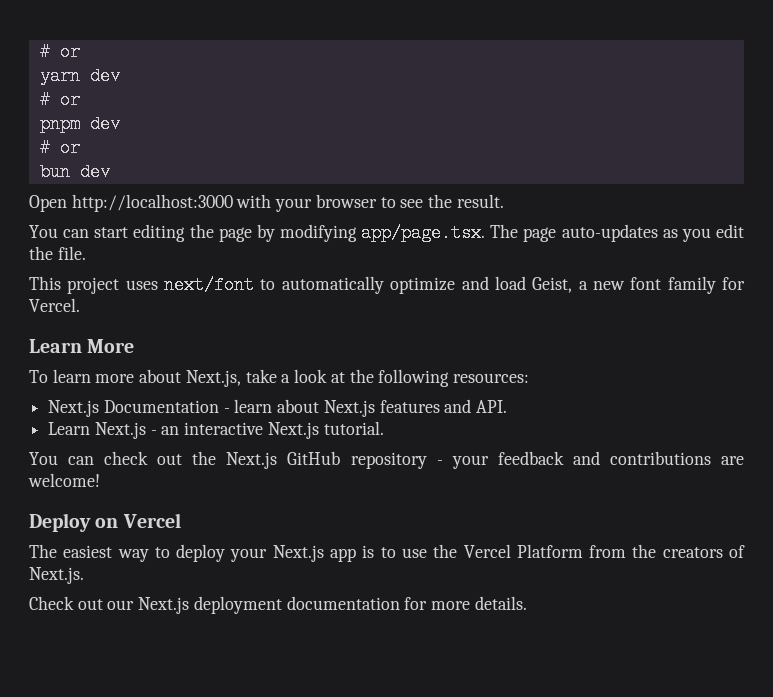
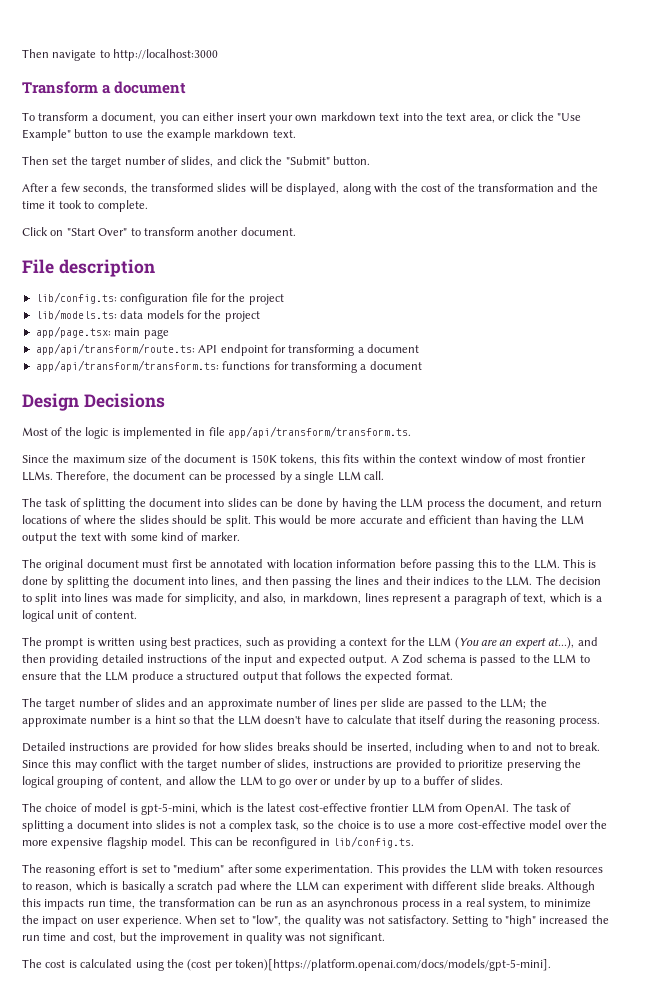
[39,43,80,61] [39,67,120,85] [39,91,80,109] [39,115,120,133] [39,139,80,157] [39,163,110,181] [29,194,504,212] [29,224,744,242] [29,246,86,260] [29,276,746,294] [29,298,80,312] [29,339,135,353] [29,369,529,387] [48,399,508,417] [48,421,384,439] [29,451,745,469] [28,473,100,487] [29,513,181,532] [29,544,745,562] [29,567,84,584] [29,596,527,614] # or // yarn dev // # or // pnpm dev // # or // bun dev // Open http://localhost:3000 with your browser to see the result. // You can start editing the page by modifying app/page.tsx. The page auto-updates as you edit the file. // This project uses next/font to automatically optimize and load Geist, a new font family for Vercel. // Learn More // To learn more about Next.js, take a look at the following resources: // Next.js Documentation - learn about Next.js features and API. // Learn Next.js - an interactive Next.js tutorial. // You can check out the Next.js GitHub repository - your feedback and contributions are welcome! // Deploy on Vercel // The easiest way to deploy your Next.js app is to use the Vercel Platform from the creators of Next.js. // Check out our Next.js deployment documentation for more details. -> [22,49,219,61] [22,81,187,94] [22,112,582,124] [22,129,296,141] [22,156,371,168] [22,183,598,195] [22,200,148,212] [22,227,296,236] [22,259,155,277] [35,292,284,305] [35,309,260,322] [35,326,169,339] [35,343,419,356] [35,360,422,373] [22,393,165,411] [22,426,411,439] [22,454,586,465] [22,471,385,483] [22,498,603,510] [22,515,584,527] [22,532,240,544] [22,559,597,571] [22,576,602,588] [22,593,602,605] [22,610,138,622] [22,637,598,649] [22,654,590,666] [22,671,453,683] [22,698,547,710] [22,715,600,727] [22,742,601,754] [22,759,581,771] [22,776,504,788] [22,803,572,815] [22,820,607,832] [22,836,415,849] [22,864,603,876] [22,881,596,893] [22,898,591,910] [22,915,609,927] [22,932,386,944] [22,959,551,971] Then navigate to http://localhost:3000 // Transform a document // To transform a document, you can either insert your own markdown text into the text area, or click the "Use Example" button to use the example markdown text. // Then set the target number of slides, and click the "Submit" button. // After a few seconds, the transformed slides will be displayed, along with the cost of the transformation and the time it took to complete. // Click on "Start Over" to transform another document. // File description // lib/config.ts: configuration file for the project // lib/models.ts: data models for the project // app/page.tsx: main page // app/api/transform/route.ts: API endpoint for transforming a document // app/api/transform/transform.ts: functions for transforming a document // Design Decisions // Most of the logic is implemented in file app/api/transform/transform.ts. // Since the maximum size of the document is 150K tokens, this fits within the context window of most frontier LLMs. Therefore, the document can be processed by a single LLM call. // The task of splitting the document into slides can be done by having the LLM process the document, and return locations of where the slides should be split. This would be more accurate and efficient than having the LLM output the text with some kind of marker. // The original document must first be annotated with location information before passing this to the LLM. This is done by splitting the document into lines, and then passing the lines and their indices to the LLM. The decision to split into lines was made for simplicity, and also, in markdown, lines represent a paragraph of text, which is a logical unit of content. // The prompt is written using best practices, such as providing a context for the LLM (You are an expert at...), and then providing detailed instructions of the input and expected output. A Zod schema is passed to the LLM to ensure that the LLM produce a structured output that follows the expected format. // The target number of slides and an approximate number of lines per slide are passed to the LLM; the approximate number is a hint so that the LLM doesn't have to calculate that itself during the reasoning process. // Detailed instructions are provided for how slides breaks should be inserted, including when to and not to break. Since this may conflict with the target number of slides, instructions are provided to prioritize preserving the logical grouping of content, and allow the LLM to go over or under by up to a buffer of slides. // The choice of model is gpt-5-mini, which is the latest cost-effective frontier LLM from OpenAI. The task of splitting a document into slides is not a complex task, so the choice is to use a more cost-effective model over the more expensive flagship model. This can be reconfigured in lib/config.ts. // The reasoning effort is set to "medium" after some experimentation. This provides the LLM with token resources to reason, which is basically a scratch pad where the LLM can experiment with different slide breaks. Although this impacts run time, the transformation can be run as an asynchronous process in a real system, to minimize the impact on user experience. When set to "low", the quality was not satisfactory. Setting to "high" increased the run time and cost, but the improvement in quality was not significant. // The cost is calculated using the (cost per token)[https://platform.openai.com/docs/models/gpt-5-mini].

